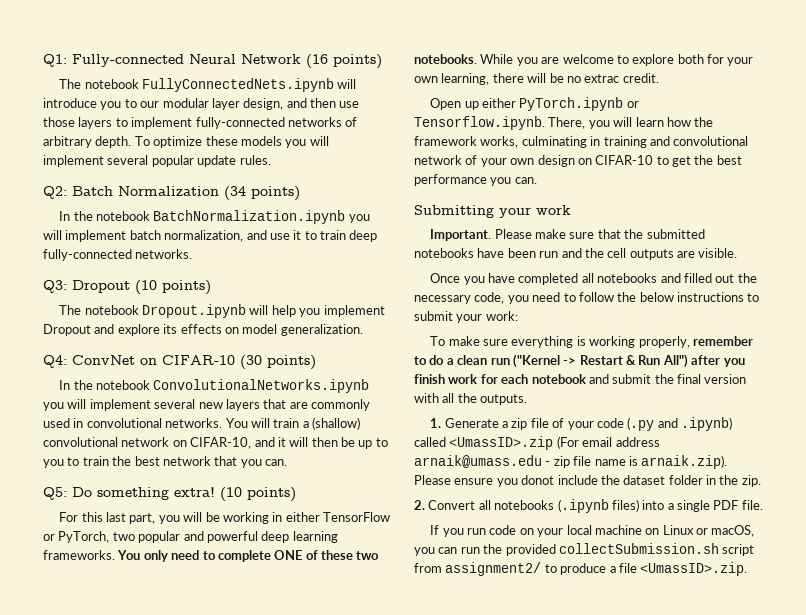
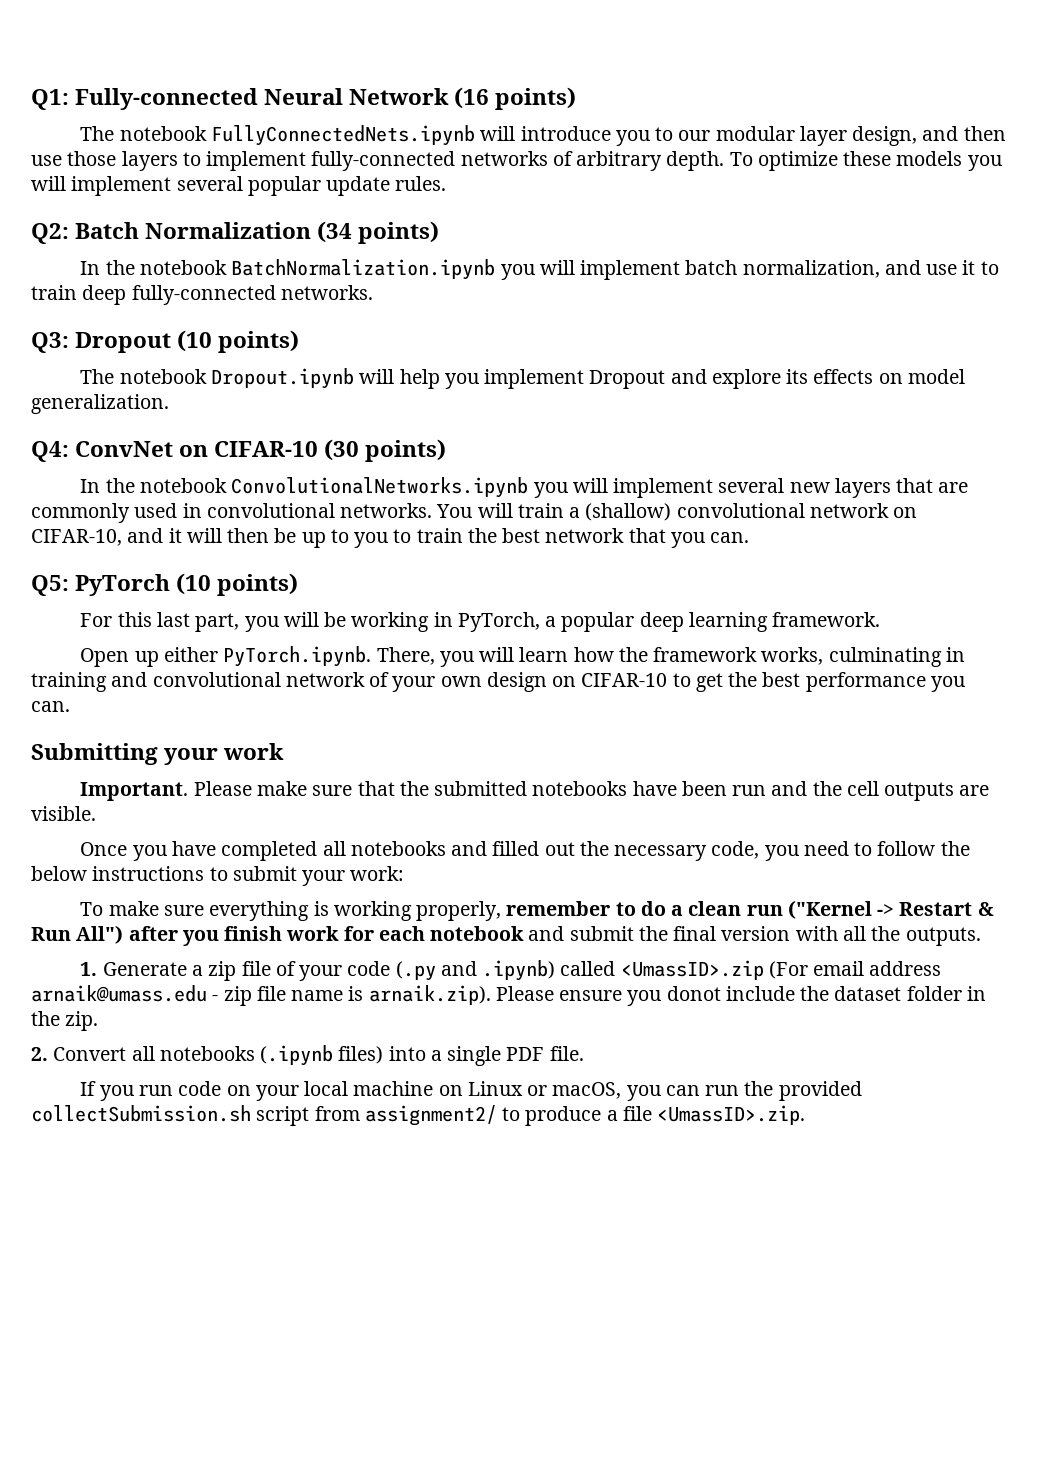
[72,487,215,500] Do something extra! -> [75,574,171,596] PyTorch
[285,512,391,522] [43,531,338,543] [43,550,380,562] [414,54,754,66] [414,73,659,85] either TensorFlow or PyTorch, two popular and powerful deep learning frameworks. You only need to complete ONE of these two notebooks. While you are welcome to explore both for your own learning, there will be no extrac credit. -> [457,612,881,632] PyTorch, a popular deep learning framework.
[519,97,639,111] [414,116,545,130] PyTorch.ipynb or Tensorflow.ipynb. -> [223,646,372,667] PyTorch.ipynb.

